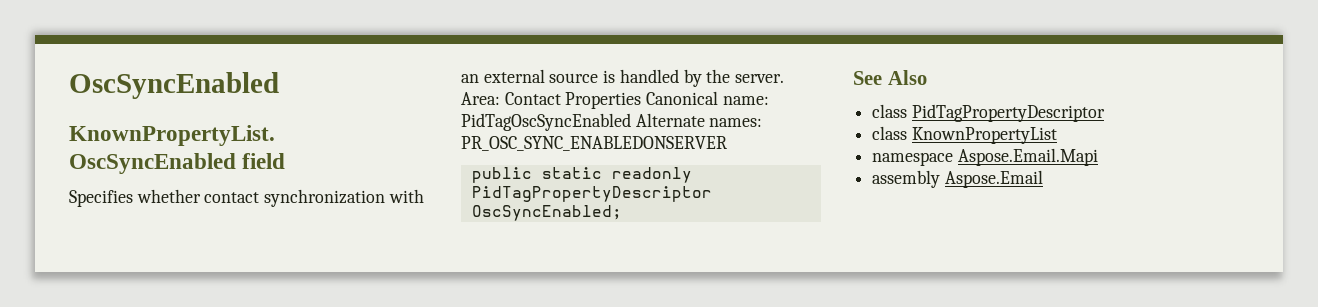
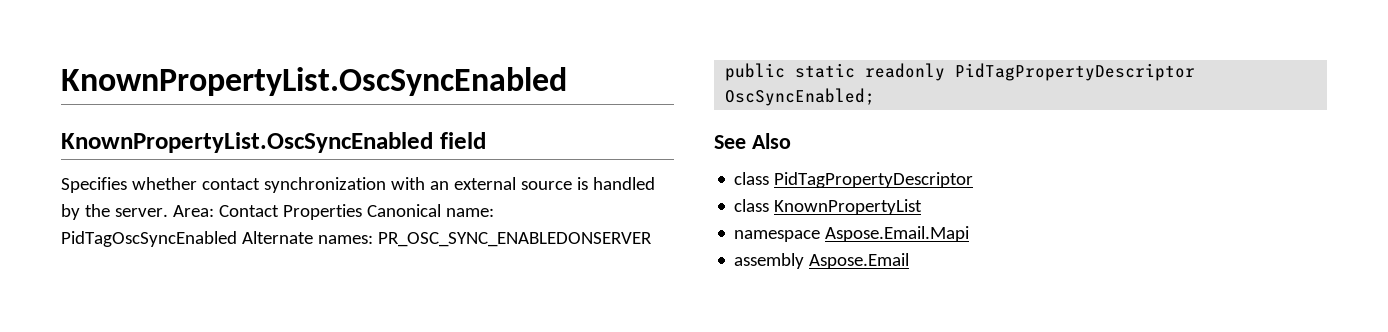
[69,72,279,99] OscSyncEnabled -> [61,67,567,96] KnownPropertyList.OscSyncEnabled

